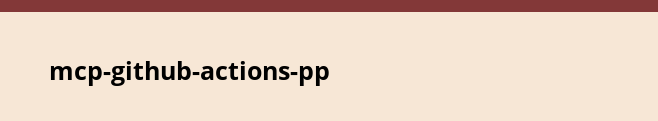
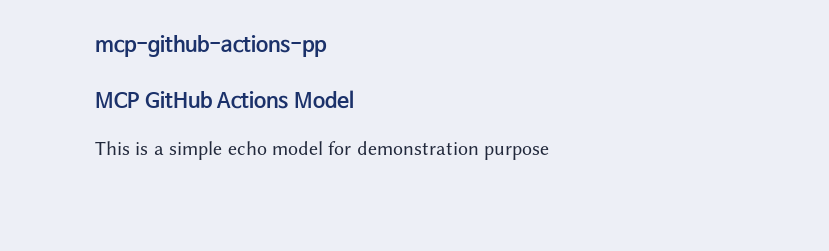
(330, 73) none -> [95,90,355,109] [95,141,550,160] // MCP GitHub Actions Model // This is a simple echo model for demonstration purpose

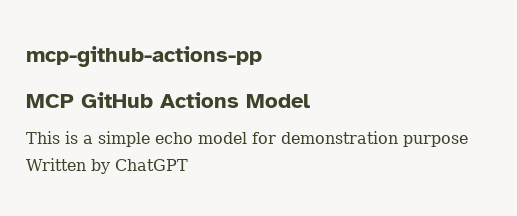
(550, 153) none -> [26,158,188,174] Written by ChatGPT

